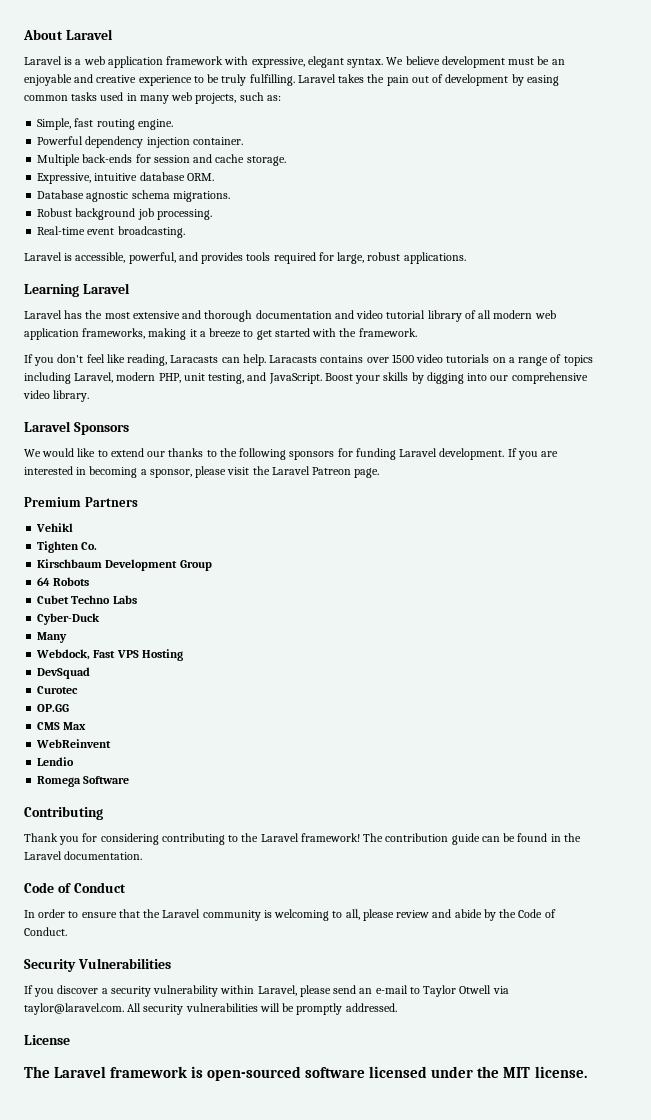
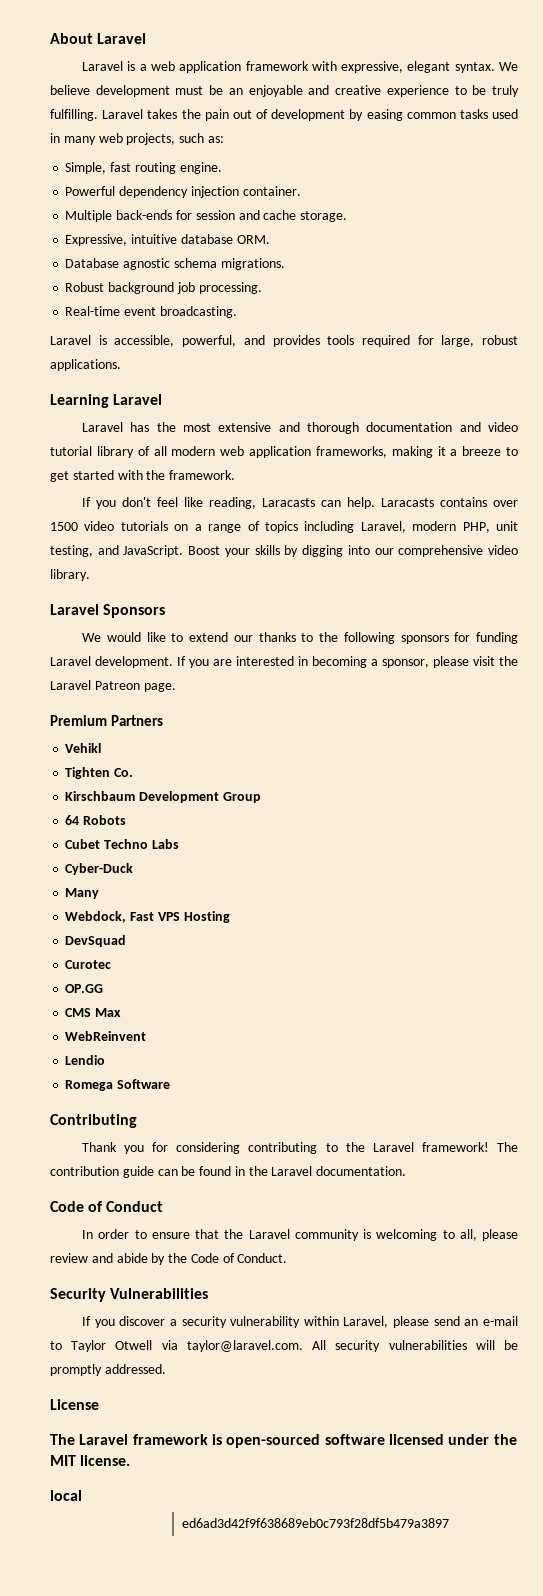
(587, 1072) none -> [50,1490,82,1501] [181,1518,449,1528] // local // ed6ad3d42f9f638689eb0c793f28df5b479a3897

